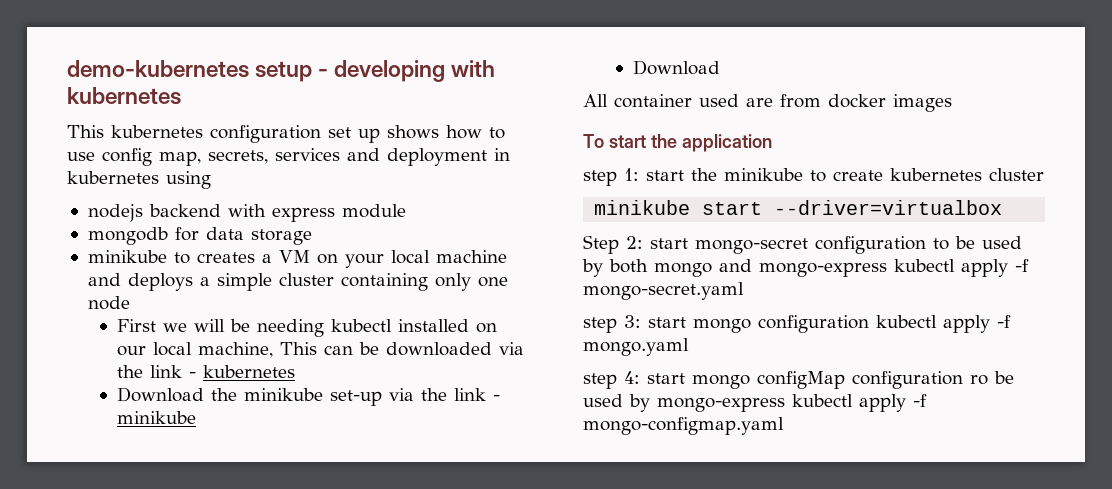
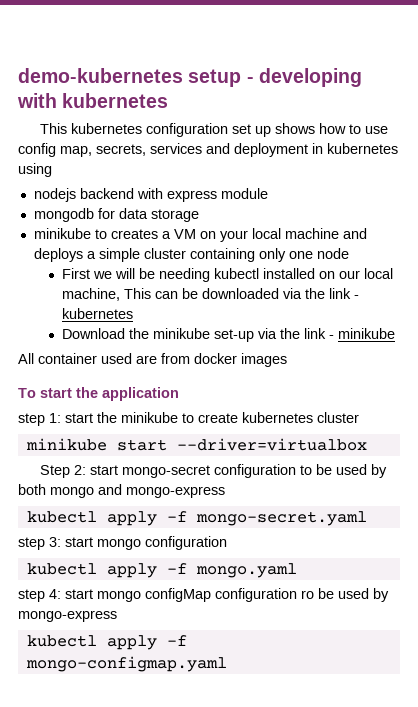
[632,60,720,75] // Download -> (395, 333) none
(887, 269) none -> (225, 492) //
(869, 324) none -> (227, 543) //
(785, 404) none -> (117, 616) //

